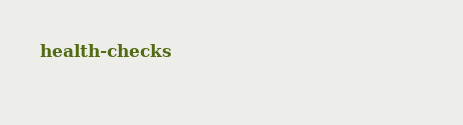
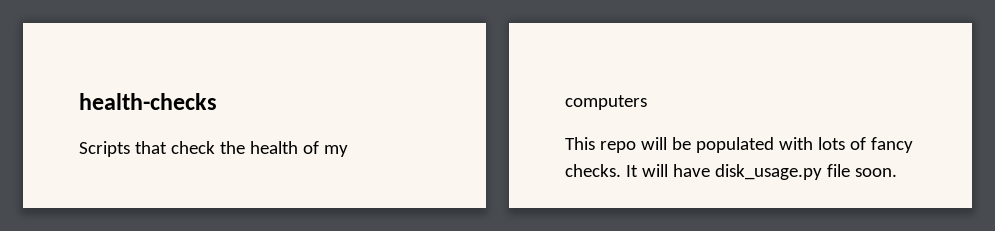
(172, 50) none -> [79,141,348,157] [565,95,647,110] [565,137,913,153] [565,164,897,180] // Scripts that check the health of my computers // This repo will be populated with lots of fancy checks. It will have disk_usage.py file soon.

